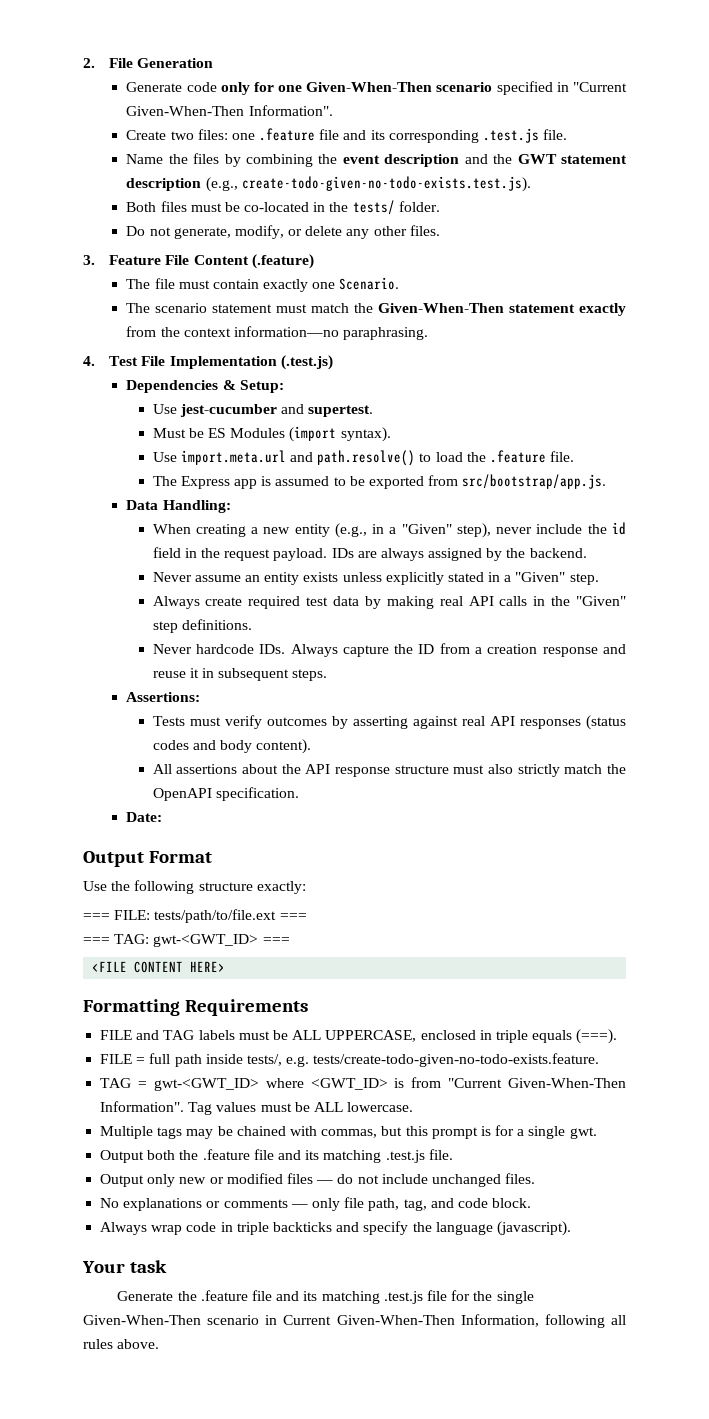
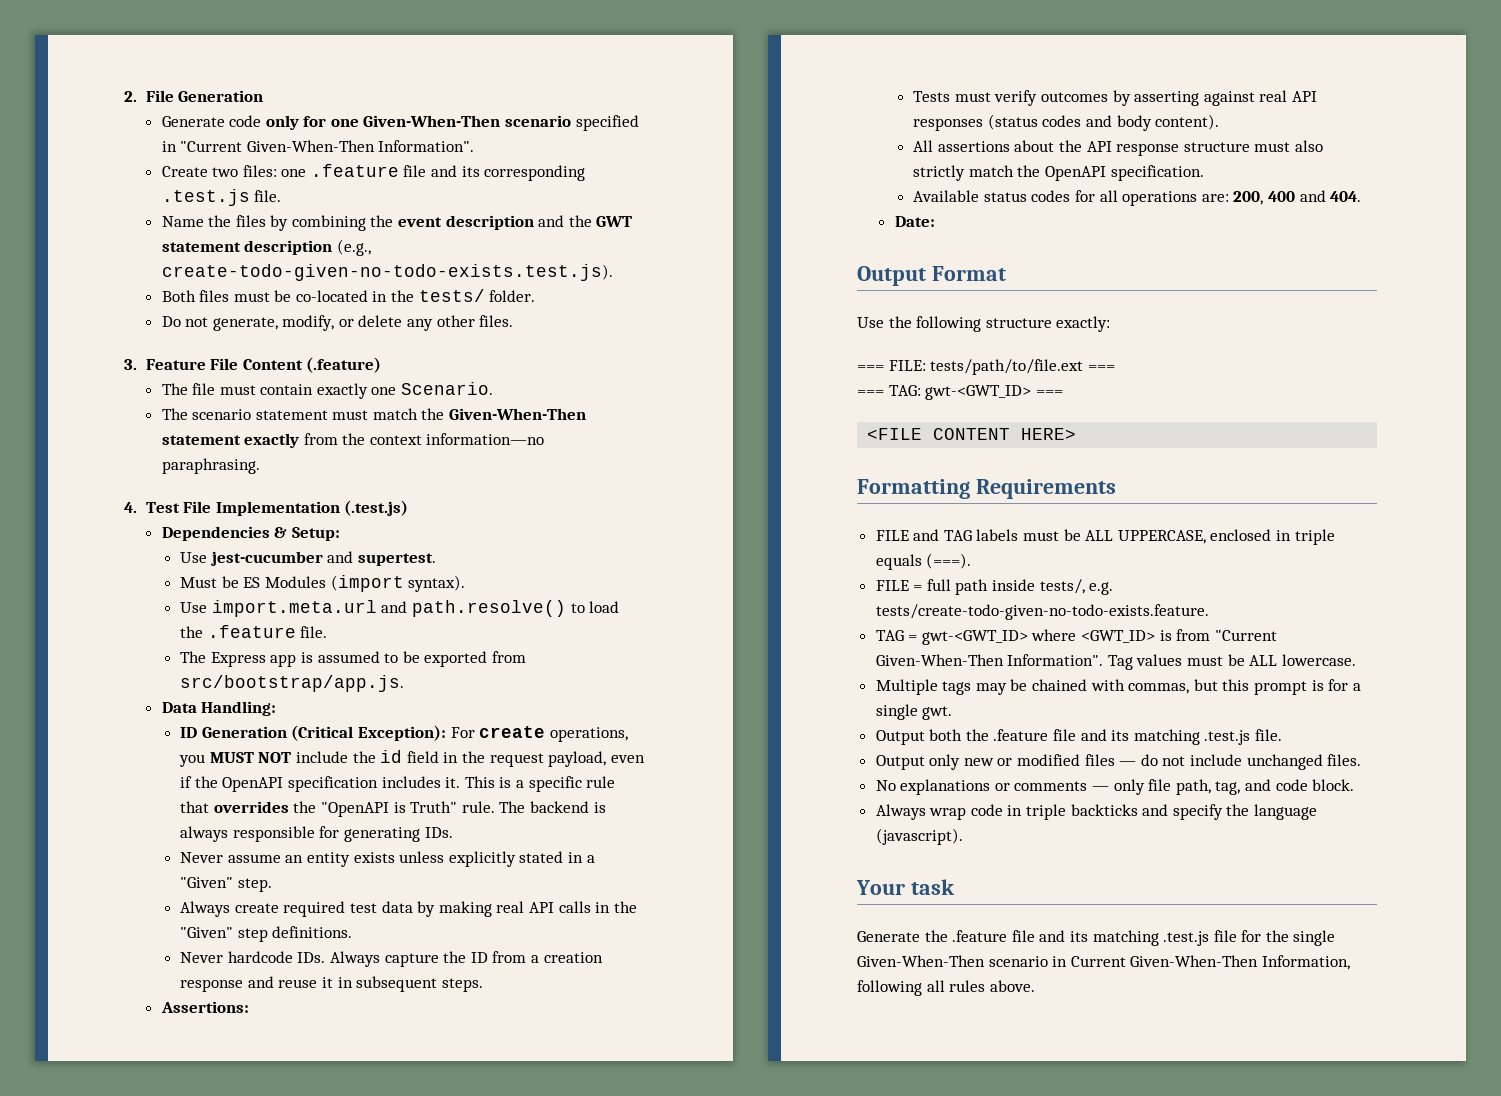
[152,523,533,538] When creating a new entity (e.g., in a "Given" step), never -> [180,725,628,742] [179,752,292,767] ID Generation (Critical Exception): For create operations, you MUST NOT
[273,548,587,561] payload. IDs are always assigned by the backend. -> [548,751,645,767] [180,776,616,792] [180,801,606,817] [180,826,453,842] payload, even if the OpenAPI specification includes it. This is a specific rule that overrides the "OpenAPI is Truth" rule. The backend is always responsible for generating IDs.
(299, 794) none -> [913,190,1362,206] // Available status codes for all operations are: 200, 400 and 404.

